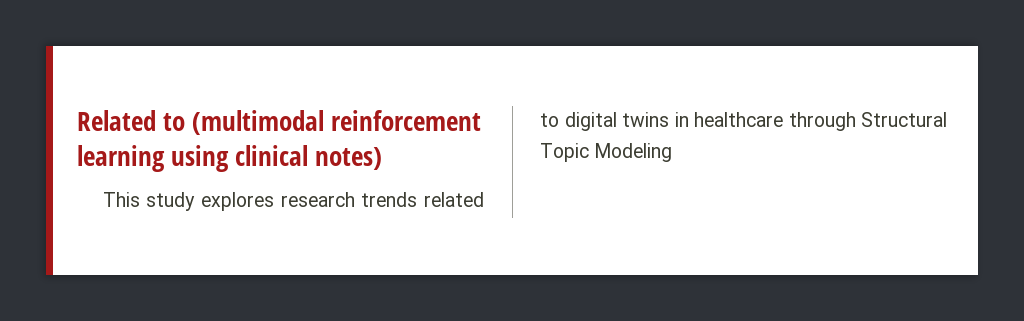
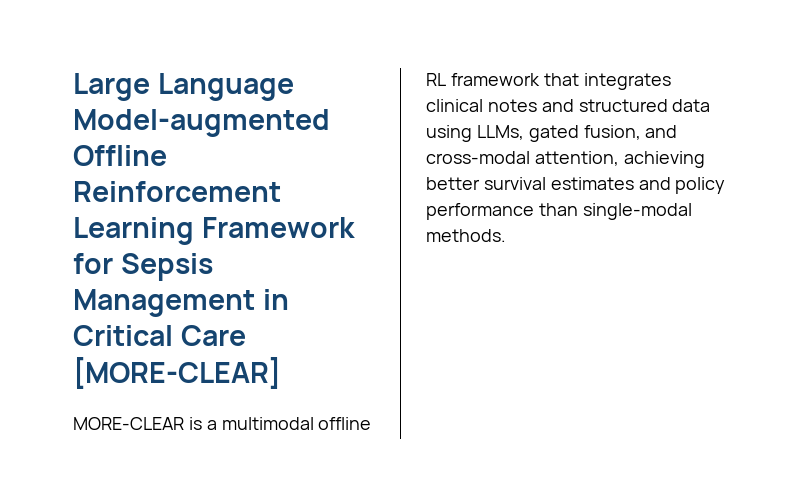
[77,110,482,135] [77,145,383,172] [102,192,484,211] [540,112,947,131] [540,143,673,162] Related to (multimodal reinforcement learning using clinical notes) // This study explores research trends related to digital twins in healthcare through Structural Topic Modeling -> [73,73,294,101] [73,109,330,137] [73,145,167,166] [73,181,281,202] [73,217,355,245] [73,253,213,281] [73,289,289,317] [73,325,246,346] [73,357,281,389] [73,417,372,430] [426,73,671,90] [426,99,711,112] [426,125,678,142] [426,151,705,168] [426,177,726,194] [426,203,692,220] [426,229,506,242] Large Language Model-augmented Offline Reinforcement Learning Framework for Sepsis Management in Critical Care [MORE-CLEAR] // MORE-CLEAR is a multimodal offline RL framework that integrates clinical notes and structured data using LLMs, gated fusion, and cross-modal attention, achieving better survival estimates and policy performance than single-modal methods.

